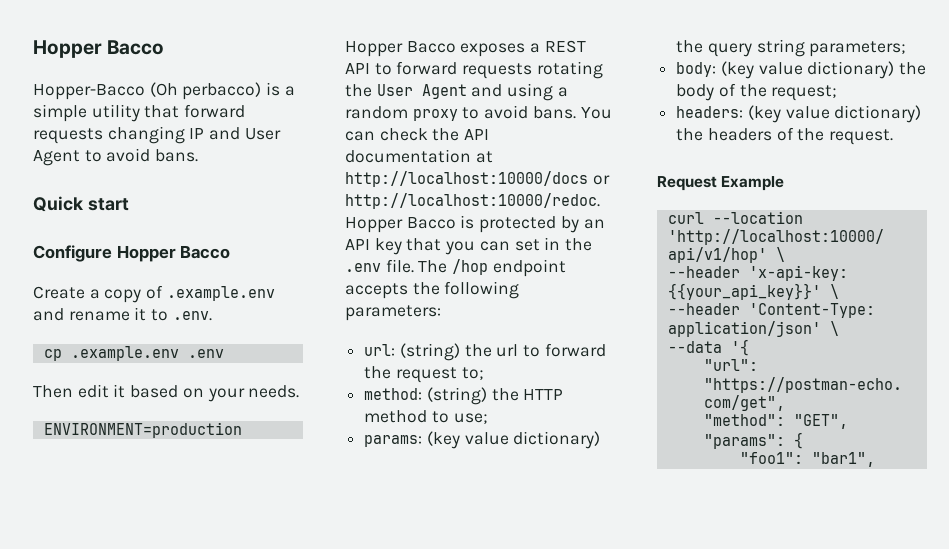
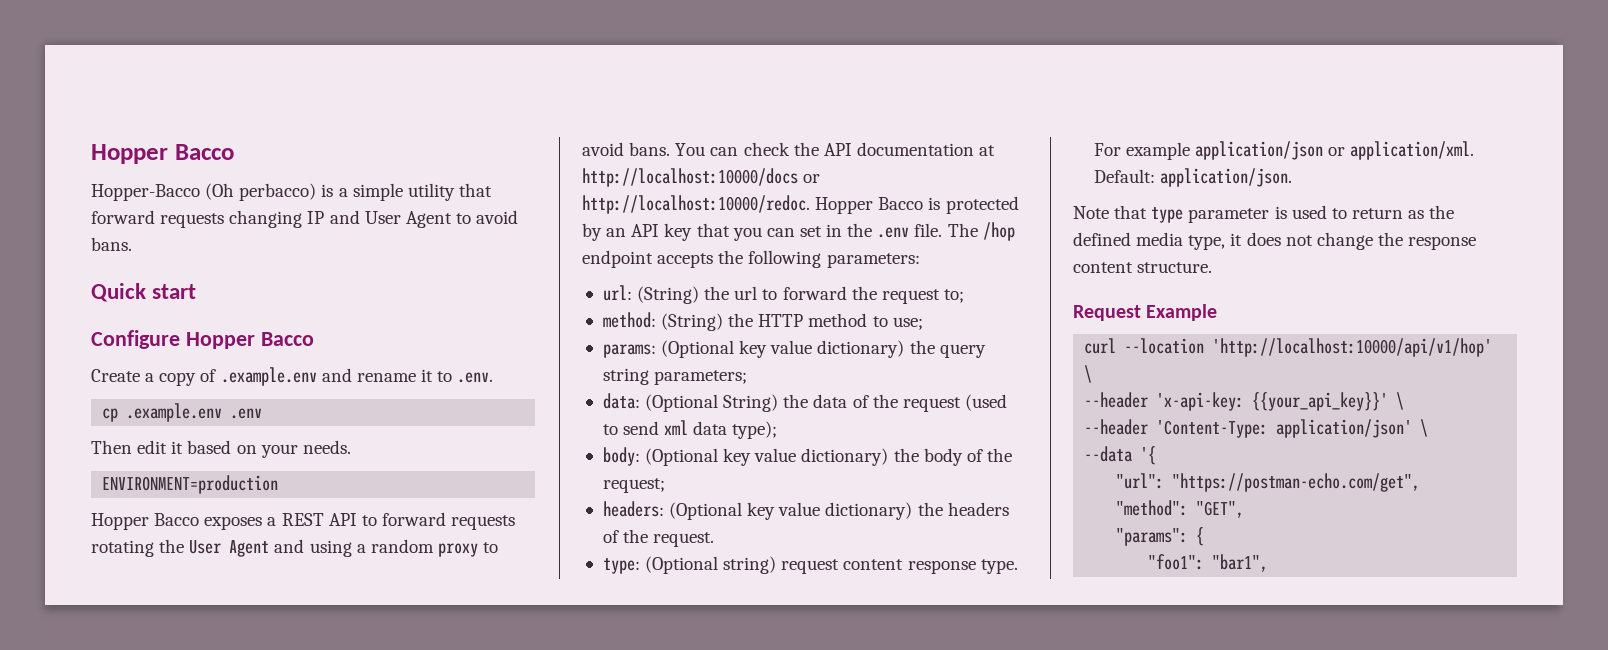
[399,343,460,361] (string) -> [637,286,700,304] (String)
[426,387,487,405] (string) -> [661,313,724,331] (String)
[426,431,460,449] (key -> [661,340,768,358] (Optional key
(907, 49) none -> [602,393,1007,412] [602,420,778,439] // data: (Optional String) the data of the request (used to send xml data type);
[720,61,754,79] (key -> [645,448,752,466] (Optional key
[747,105,781,123] (key -> [669,502,776,520] (Optional key
(894, 137) none -> [602,556,1018,574] [1093,141,1475,160] [1093,168,1293,187] [1073,205,1455,223] [1073,232,1477,250] [1073,262,1213,273] // type: (Optional string) request content response type. For example application/json or application/xml. Default: application/json. // Note that type parameter is used to return as the defined media type, it does not change the response content structure.

